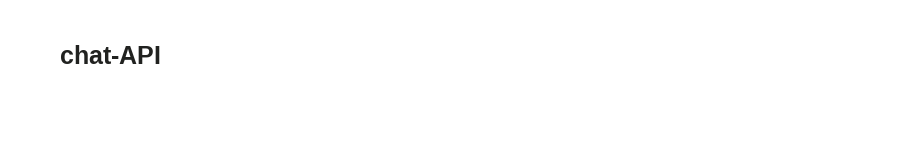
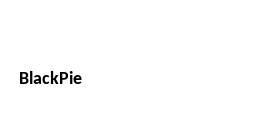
[60,45,161,64] chat-API -> [19,71,82,84] BlackPie

